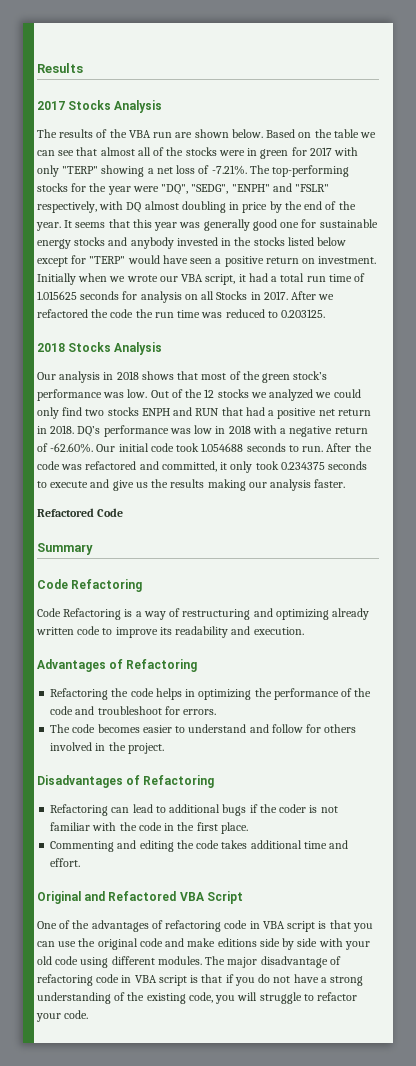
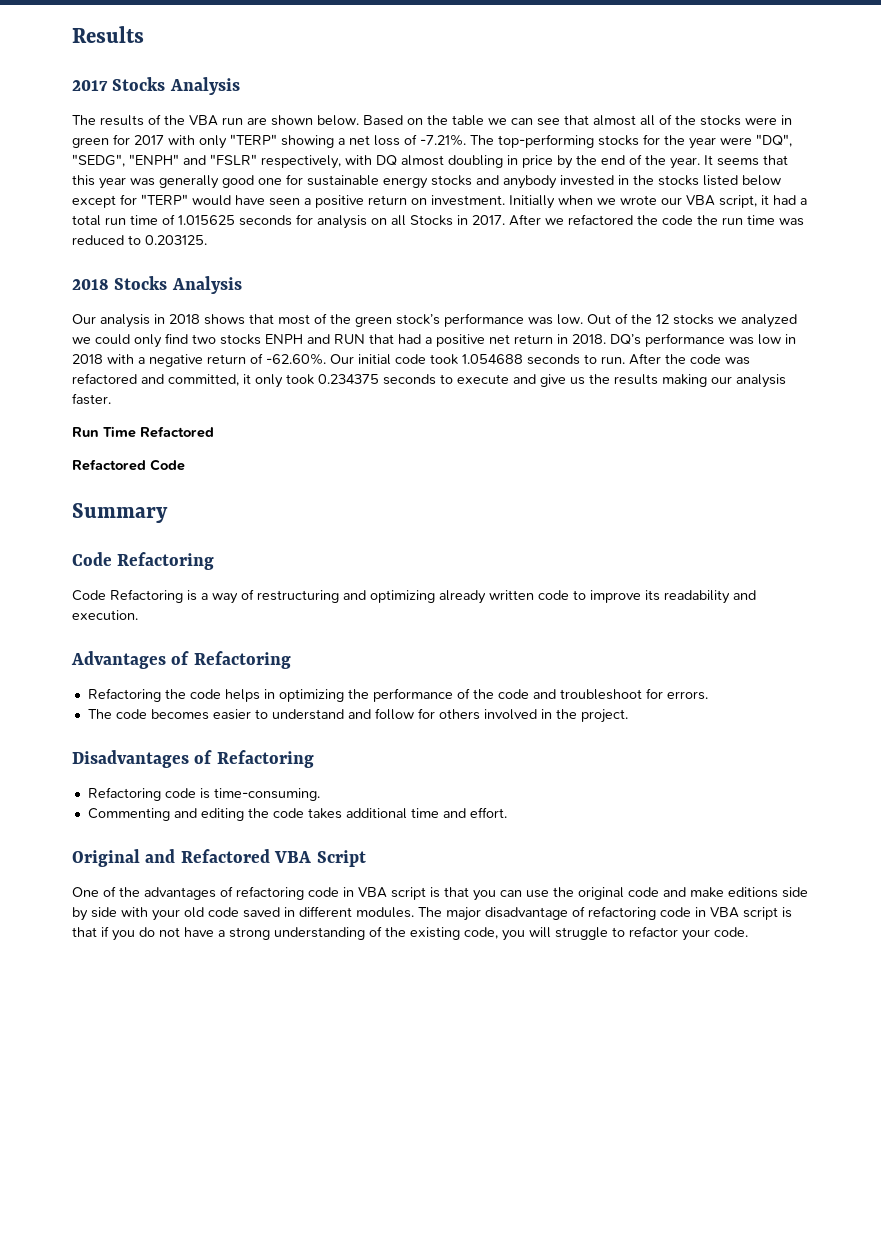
(346, 483) none -> [72,426,214,438] // Run Time Refactored
[111,804,338,816] [50,822,248,834] can lead to additional bugs if the coder is not familiar with the code in the first place. -> [164,788,320,801] code is time-consuming.
[80,957,109,968] using -> [243,907,295,918] saved in

